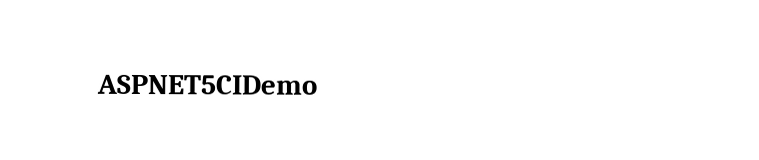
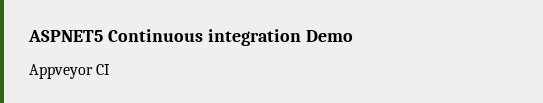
[96,74,318,95] ASPNET5CIDemo -> [28,29,353,46] [29,64,111,79] ASPNET5 Continuous integration Demo // Appveyor CI

